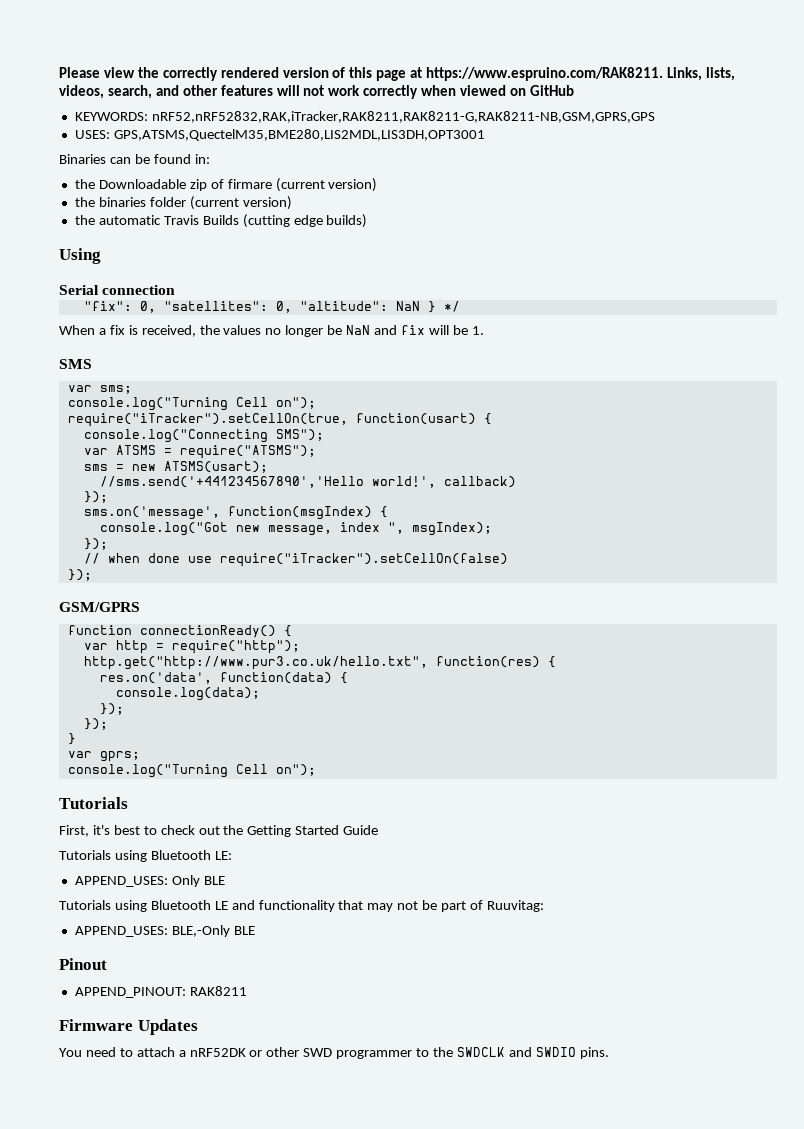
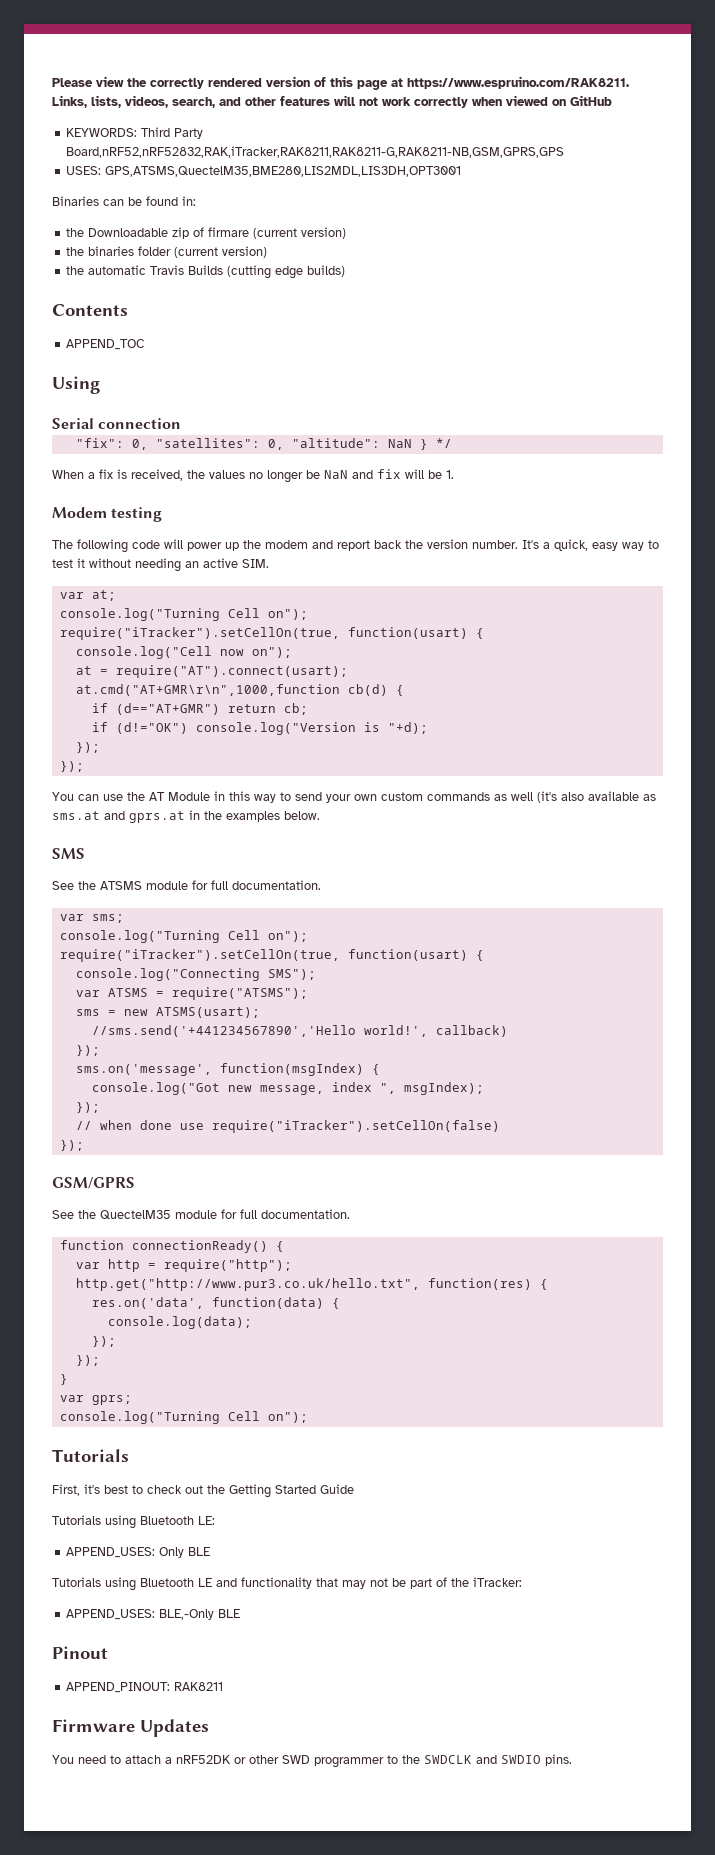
[151,111,655,123] nRF52,nRF52832,RAK,iTracker,RAK8211,RAK8211-G,RAK8211-NB,GSM,GPRS,GPS -> [141,127,204,139] [66,146,565,158] Third Party Board,nRF52,nRF52832,RAK,iTracker,RAK8211,RAK8211-G,RAK8211-NB,GSM,GPRS,GPS
(368, 221) none -> [52,304,128,316] [66,339,146,350] // Contents // APPEND_TOC
[59,359,92,369] SMS -> [52,507,163,522] [52,539,659,553] [52,558,269,572] [59,590,116,601] [59,608,308,621] [59,627,484,640] [75,646,292,659] [75,665,348,678] [75,684,404,696] [91,703,308,715] [91,722,428,735] [75,742,100,753] [59,761,84,772] [52,791,656,803] [52,810,320,823] [52,848,85,859] [52,880,321,890] Modem testing // The following code will power up the modem and report back the version number. It's a quick, easy way to test it without needing an active SIM. // var at; // console.log("Turning Cell on"); // require("iTracker").setCellOn(true, function(usart) { // console.log("Cell now on"); // at = require("AT").connect(usart); // at.cmd("AT+GMR\r\n",1000,function cb(d) { // if (d=="AT+GMR") return cb; // if (d!="OK") console.log("Version is "+d); // }); // }); // You can use the AT Module in this way to send your own custom commands as well (it's also available as sms.at and gprs.at in the examples below. // SMS // See the ATSMS module for full documentation.
(140, 607) none -> [52,1209,350,1220] // See the QuectelM35 module for full documentation.
[486,900,544,912] Ruuvitag: -> [451,1577,522,1587] the iTracker:

